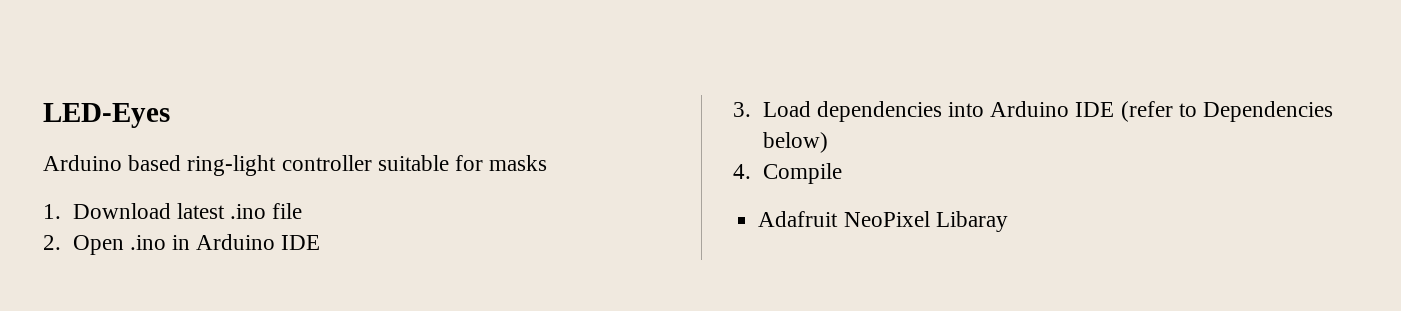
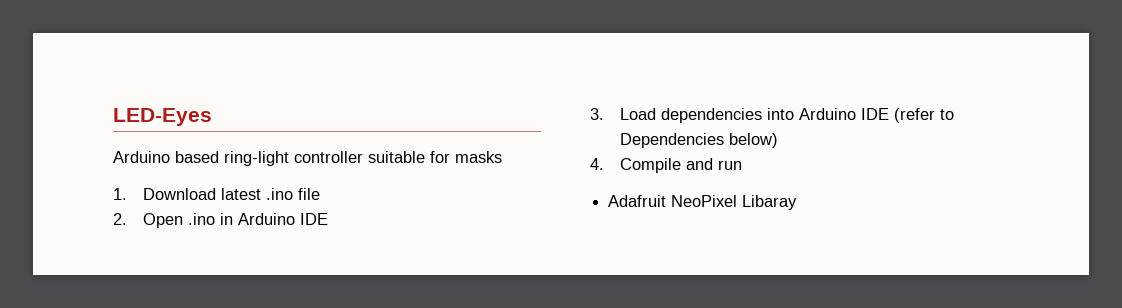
(842, 173) none -> [686,158,743,170] and run

